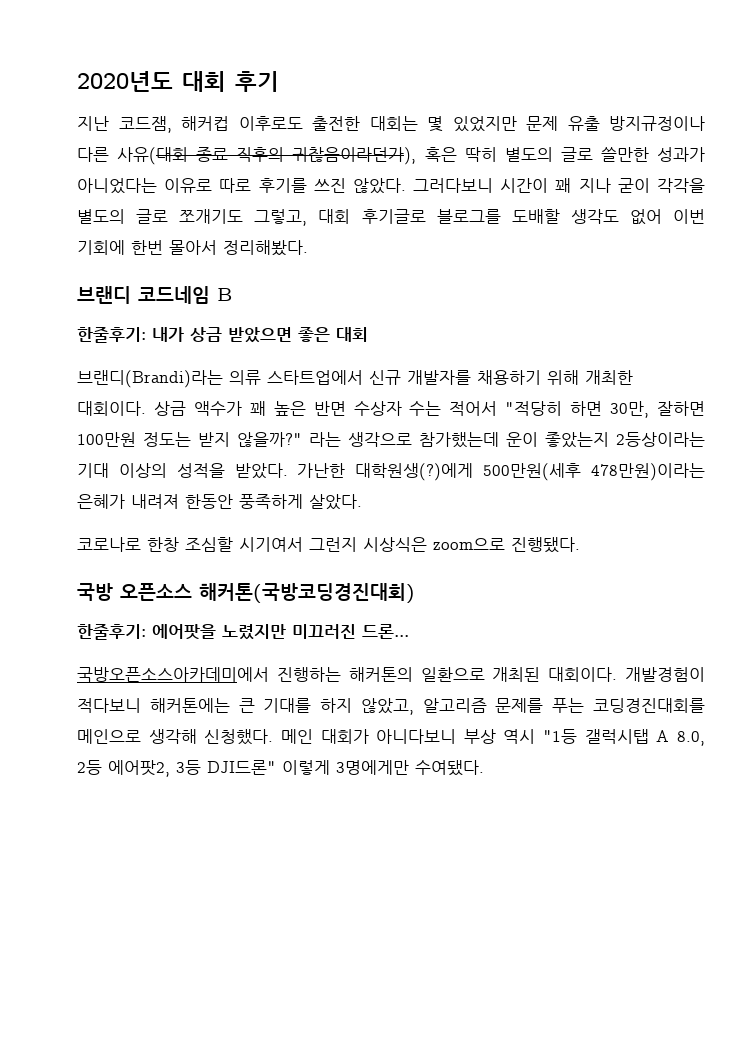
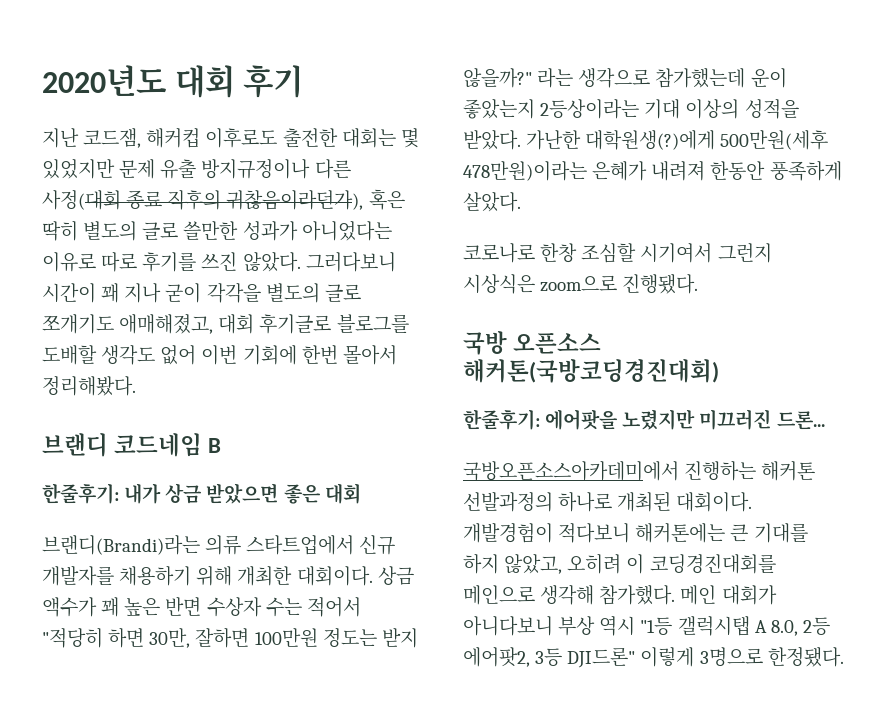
[117,147,189,165] 사유(대회 -> [42,190,121,210] 사정(대회
[254,209,308,226] 그렇고, -> [119,314,214,334] 애매해졌고,
[348,667,485,682] 해커톤의 일환으로 -> [761,461,816,481] [463,491,613,512] 해커톤 선발과정의 하나로
[422,698,585,713] 알고리즘 문제를 푸는 -> [567,553,645,574] 오히려 이
[204,729,274,745] 신청했다. -> [599,585,676,605] 참가했다.
[336,760,484,776] 3명에게만 수여됐다. -> [699,647,844,667] 3명으로 한정됐다.

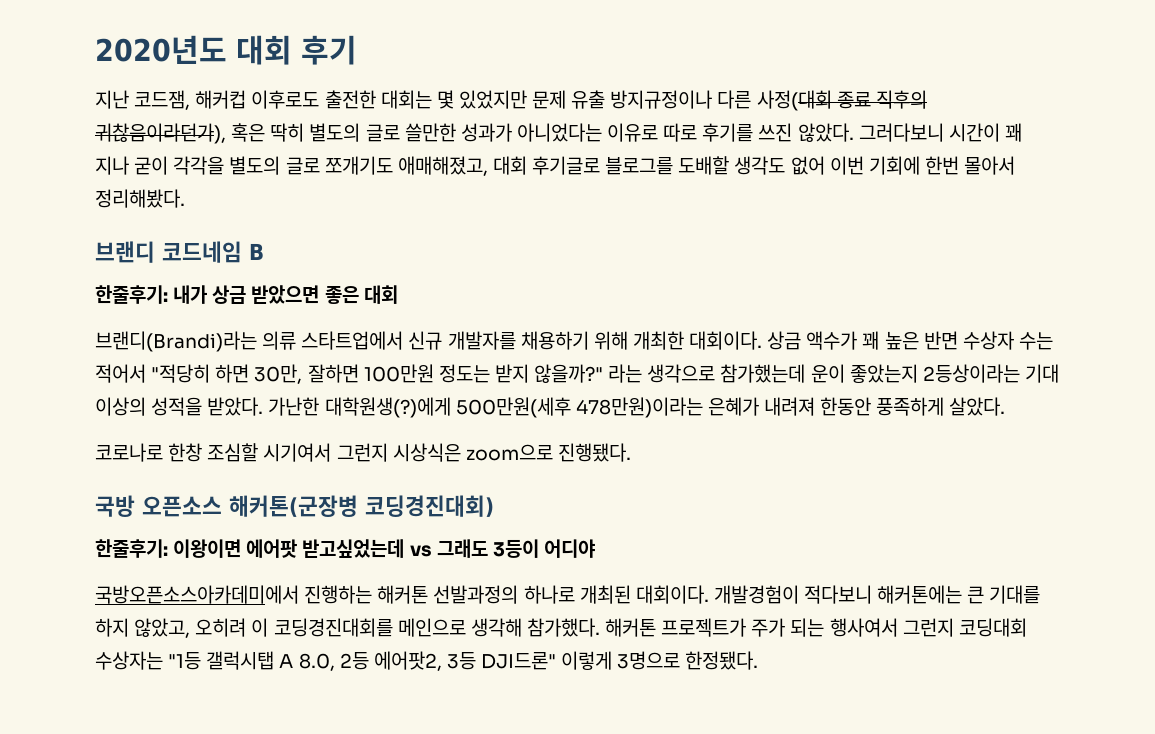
[463,359,719,383] [463,409,825,430] 해커톤(국방코딩경진대회) // 한줄후기: 에어팟을 노렸지만 미끄러진 드론... -> [229,495,494,517] [95,539,595,558] 해커톤(군장병 코딩경진대회) // 한줄후기: 이왕이면 에어팟 받고싶었는데 vs 그래도 3등이 어디야
[680,585,777,605] [463,616,636,636] 메인 대회가 아니다보니 부상 역시 -> [605,618,1027,637] [95,651,163,670] 해커톤 프로젝트가 주가 되는 행사여서 그런지 코딩대회 수상자는

